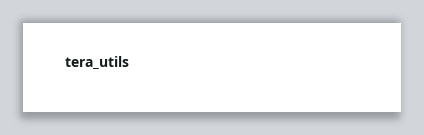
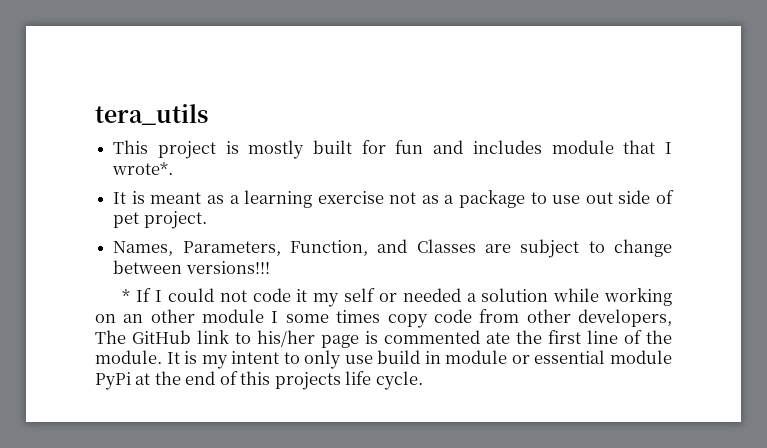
(129, 62) none -> [113,140,672,159] [112,162,174,175] [113,190,675,208] [113,211,207,229] [113,239,672,258] [113,260,270,274] [122,288,672,307] [95,309,672,328] [95,330,672,348] [95,350,673,369] [95,371,423,390] // This project is mostly built for fun and includes module that I wrote*. // It is meant as a learning exercise not as a package to use out side of pet project. // Names, Parameters, Function, and Classes are subject to change between versions!!! // * If I could not code it my self or needed a solution while working on an other module I some times copy code from other developers, The GitHub link to his/her page is commented ate the first line of the module. It is my intent to only use build in module or essential module PyPi at the end of this projects life cycle.

